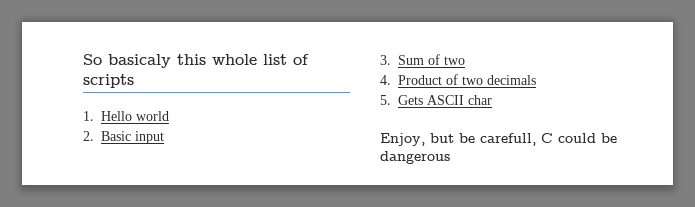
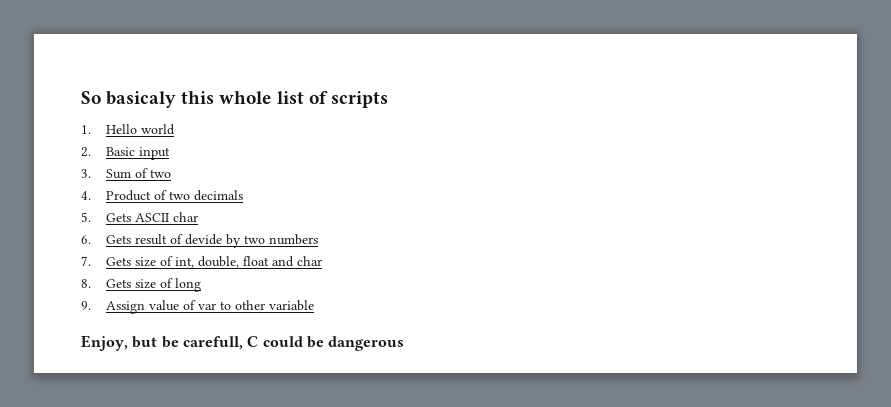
(493, 100) none -> [81,234,318,248] [81,256,322,268] [81,278,201,292] [81,300,314,314] // 6. Gets result of devide by two numbers // 7. Gets size of int, double, float and char // 8. Gets size of long // 9. Assign value of var to other variable

